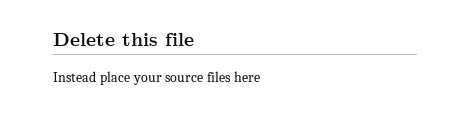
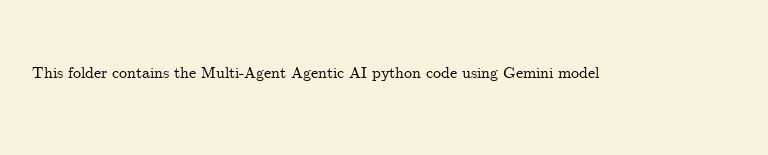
[53,33,194,46] [53,71,260,85] Delete this file // Instead place your source files here -> [32,66,600,81] This folder contains the Multi-Agent Agentic AI python code using Gemini model

